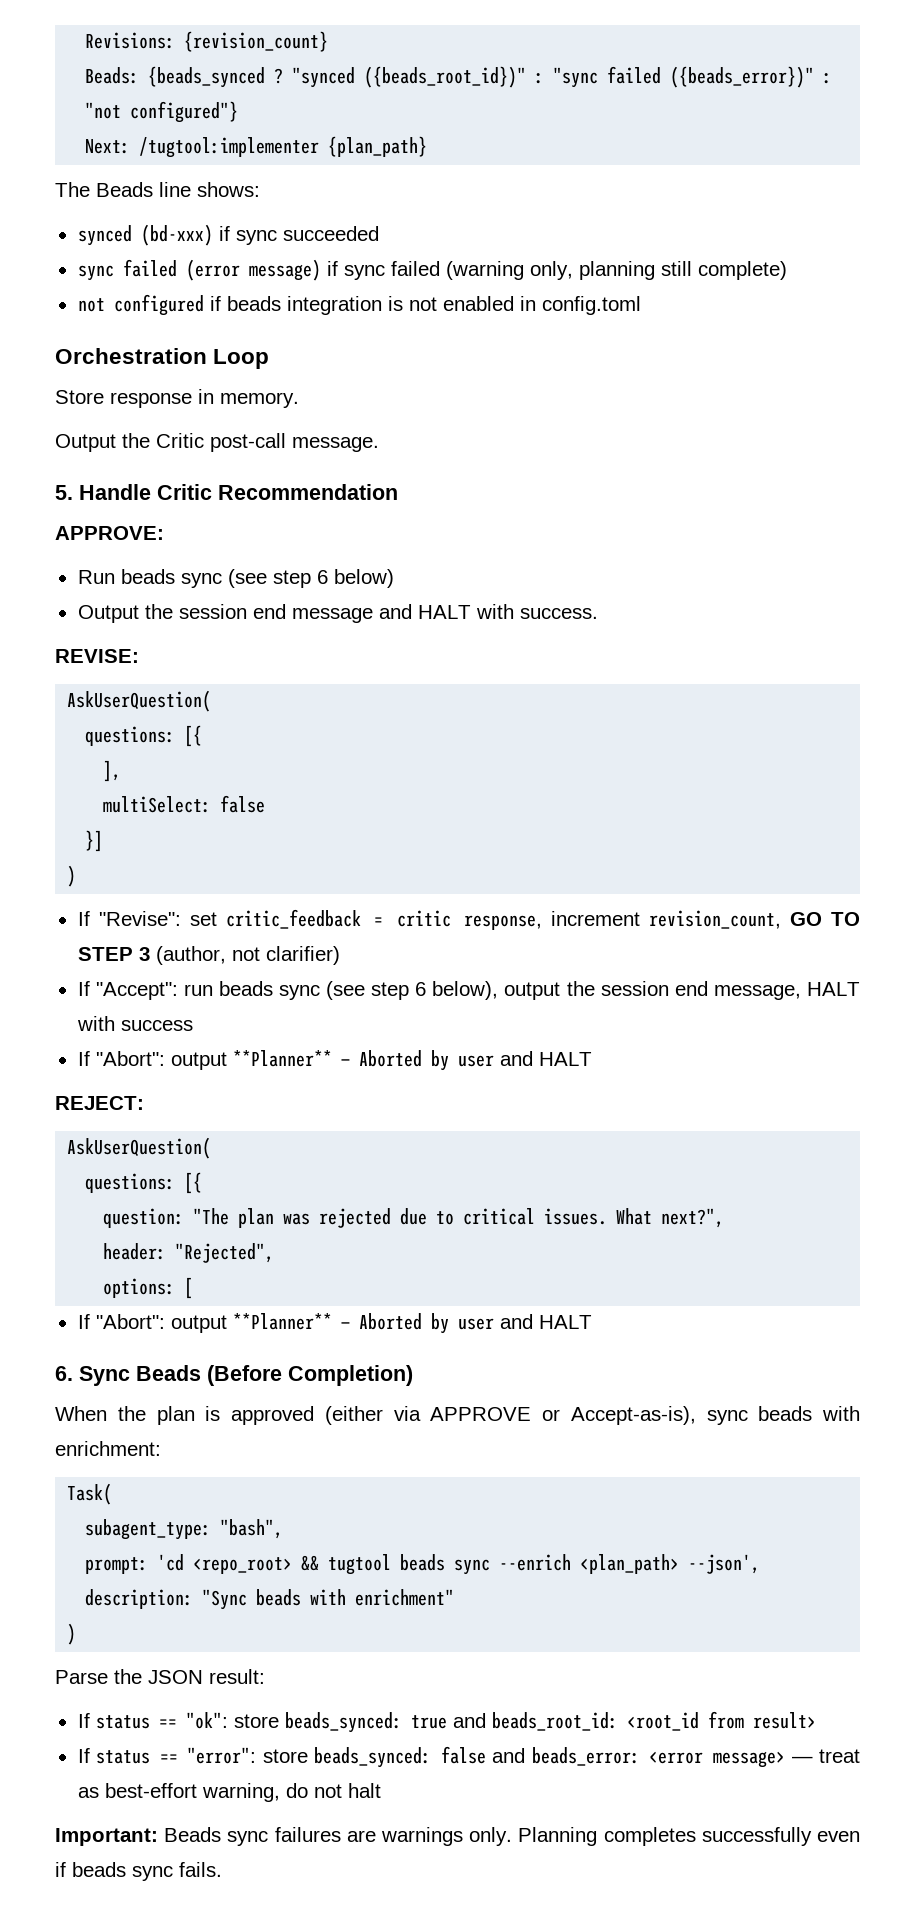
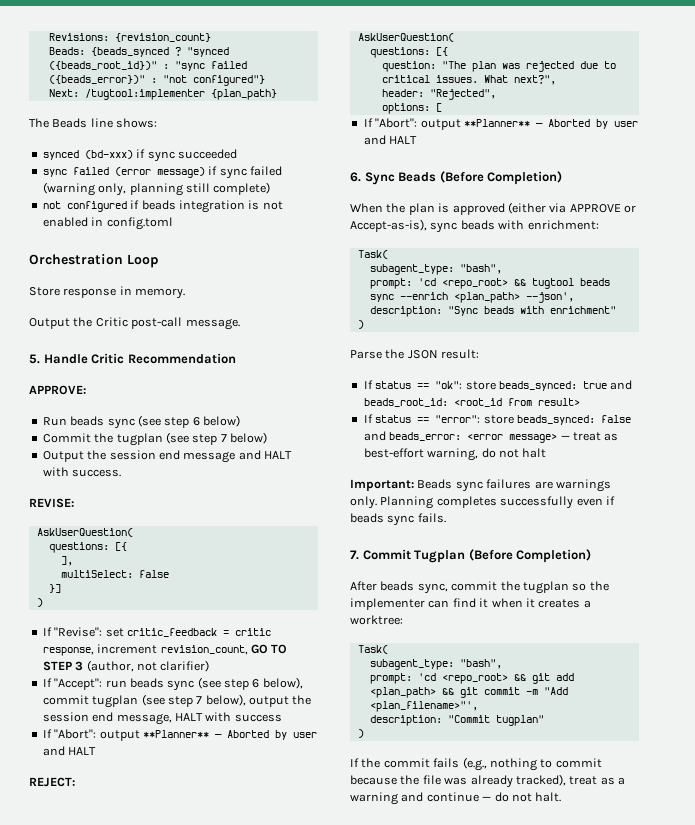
(394, 578) none -> [42,432,267,446] // Commit the tugplan (see step 7 below)
(499, 990) none -> [42,694,246,708] commit tugplan (see step 7 below),
(222, 1869) none -> [350,549,592,563] [350,581,609,594] [350,598,591,610] [350,615,403,625] [357,645,388,654] [369,659,502,670] [369,673,574,684] [369,687,568,698] [369,701,478,712] [369,715,544,726] [357,729,364,738] [350,757,602,771] [350,774,625,788] [350,792,562,805] // 7. Commit Tugplan (Before Completion) // After beads sync, commit the tugplan so the implementer can find it when it creates a worktree: // Task( // subagent_type: "bash", // prompt: 'cd <repo_root> && git add <plan_path> && git commit -m "Add <plan_filename>"', // description: "Commit tugplan" // ) // If the commit fails (e.g., nothing to commit because the file was already tracked), treat as a warning and continue — do not halt.

